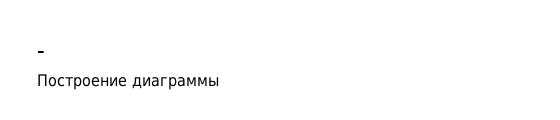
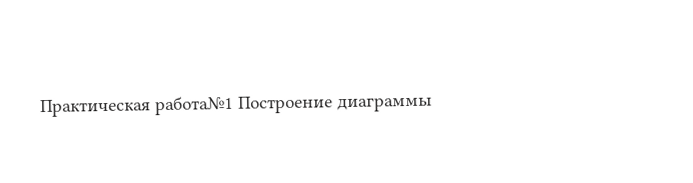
[37,50,45,58] - // -> [40,95,234,118] Практическая работа№1

